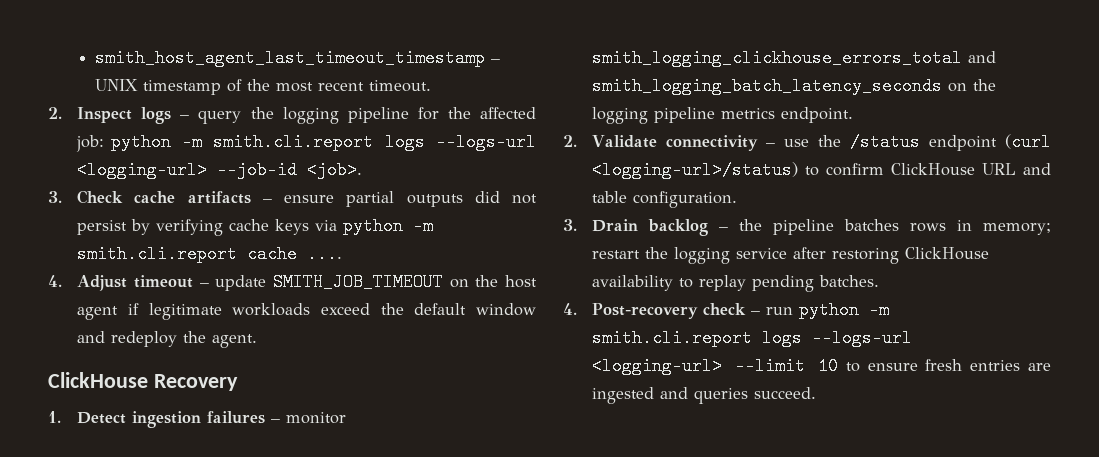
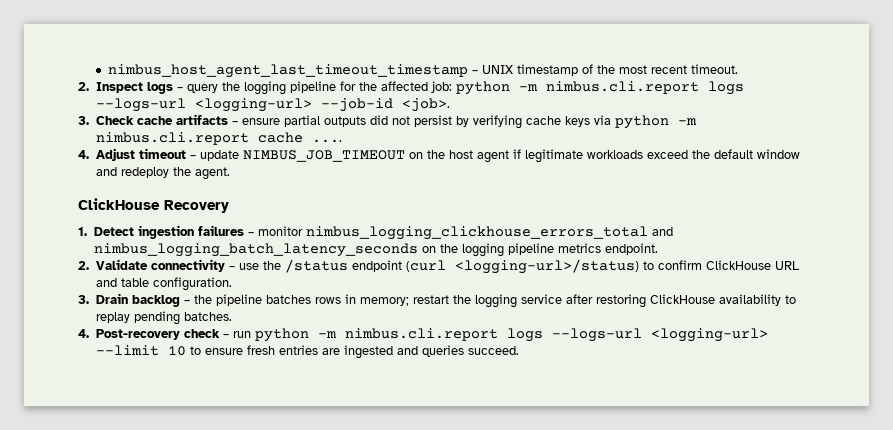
[95,49,486,67] smith_host_agent_last_timeout_timestamp -> [107,64,468,78] nimbus_host_agent_last_timeout_timestamp
[213,133,374,151] smith.cli.report -> [545,81,699,94] nimbus.cli.report
[77,245,238,263] smith.cli.report -> [95,132,249,145] nimbus.cli.report
[272,273,443,291] SMITH_JOB_TIMEOUT -> [242,150,405,162] NIMBUS_JOB_TIMEOUT
[592,49,997,67] [592,77,943,95] smith_logging_clickhouse_errors_total and smith_logging_batch_latency_seconds -> [305,226,673,240] [93,243,418,257] nimbus_logging_clickhouse_errors_total and nimbus_logging_batch_latency_seconds
[592,329,753,347] smith.cli.report -> [344,328,498,341] nimbus.cli.report

